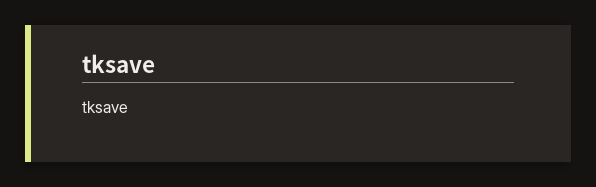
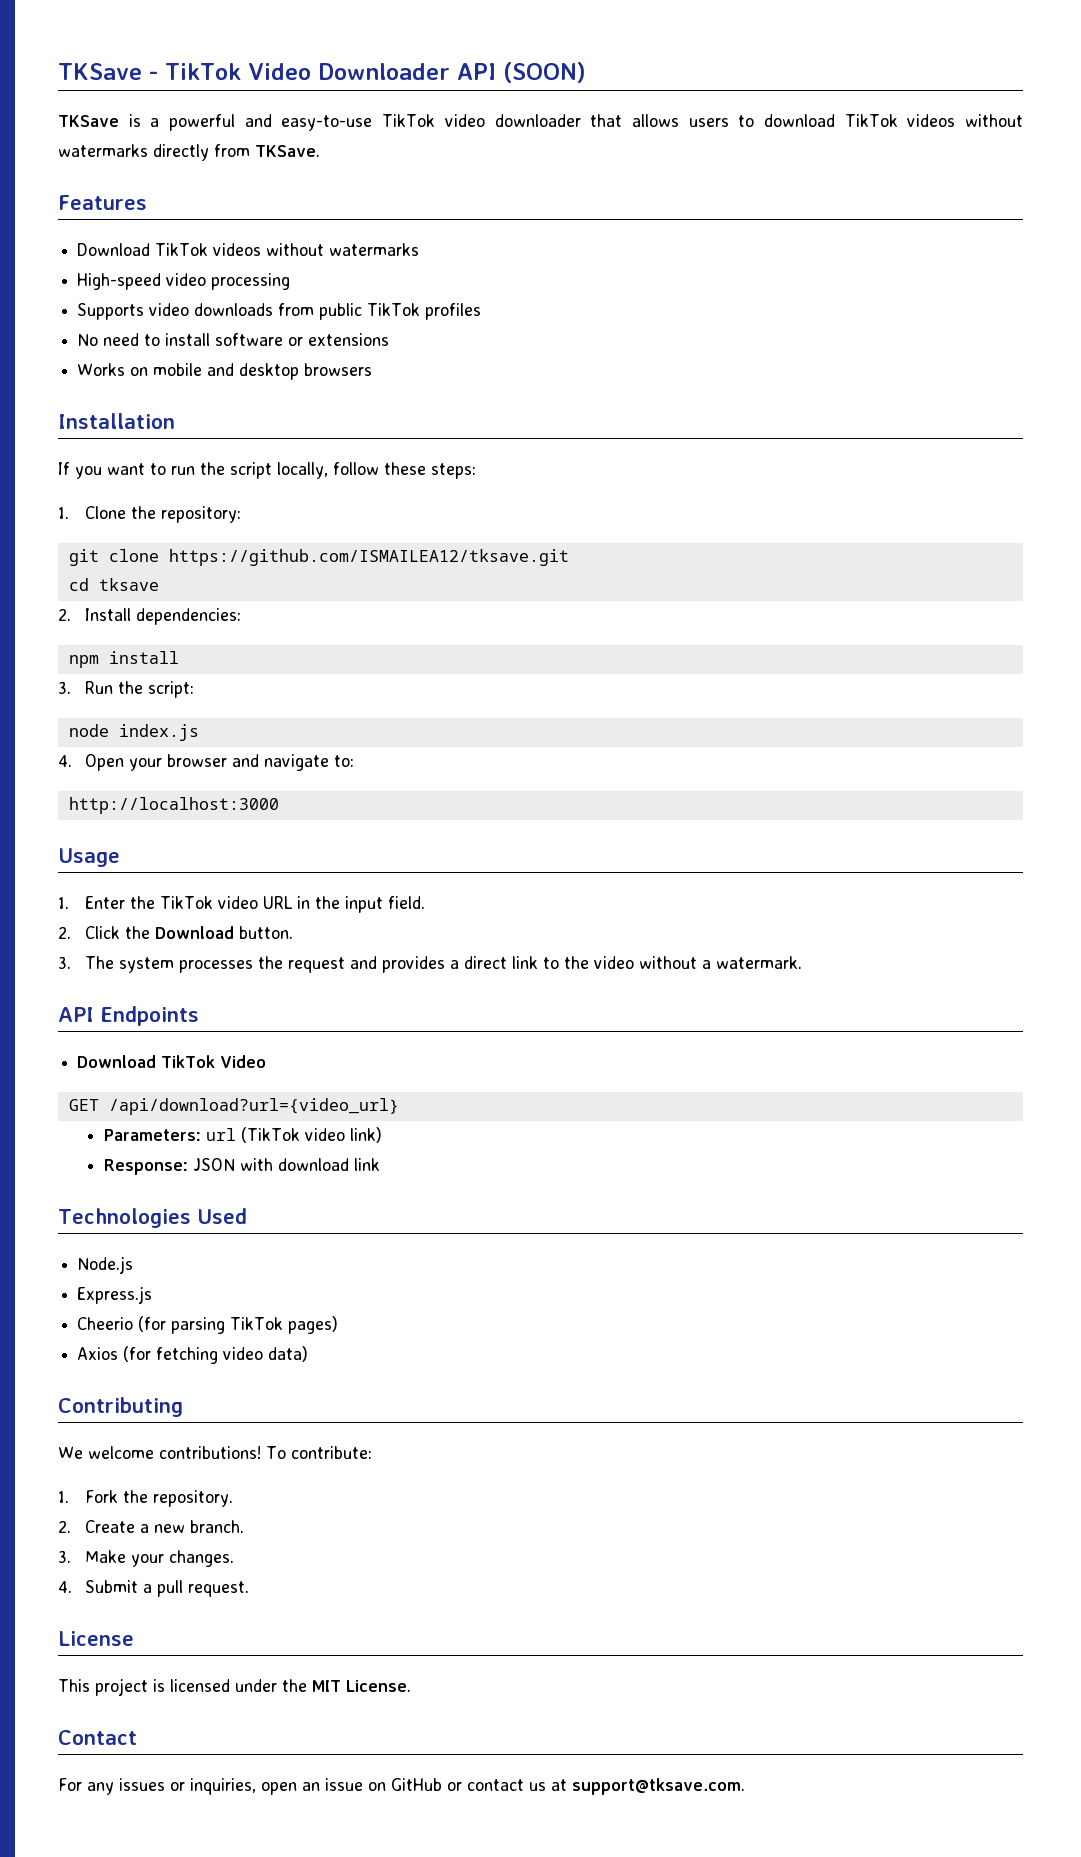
[82,54,155,73] [82,101,128,113] tksave // tksave -> [58,62,586,83] [58,114,1023,131] [58,144,320,161] [58,195,147,210] [77,243,420,256] [77,273,291,290] [77,303,482,320] [77,333,390,346] [77,363,373,380] [58,413,175,429] [58,462,476,479] [58,506,241,523] [68,549,569,566] [68,578,159,591] [58,608,241,625] [68,651,179,668] [58,681,194,698] [68,724,199,741] [58,754,354,771] [68,797,279,814] [58,848,120,867] [58,896,425,913] [58,926,293,939] [58,956,802,973] [58,1006,199,1026] [77,1055,267,1068] [68,1098,399,1115] [103,1127,382,1143] [103,1158,380,1175] [58,1208,247,1228] [77,1256,134,1274] [77,1286,153,1304] [77,1316,339,1334] [77,1346,309,1364] [58,1397,183,1417] [58,1446,372,1459] [58,1490,233,1507] [58,1520,244,1533] [58,1550,234,1567] [58,1580,249,1597] [58,1631,134,1646] [58,1678,411,1696] [58,1730,137,1745] [58,1778,745,1795] TKSave - TikTok Video Downloader API (SOON) // TKSave is a powerful and easy-to-use TikTok video downloader that allows users to download TikTok videos without watermarks directly from TKSave. // Features // Download TikTok videos without watermarks // High-speed video processing // Supports video downloads from public TikTok profiles // No need to install software or extensions // Works on mobile and desktop browsers // Installation // If you want to run the script locally, follow these steps: // 1. Clone the repository: // git clone https://github.com/ISMAILEA12/tksave.git // cd tksave // 2. Install dependencies: // npm install // 3. Run the script: // node index.js // 4. Open your browser and navigate to: // http://localhost:3000 // Usage // 1. Enter the TikTok video URL in the input field. // 2. Click the Download button. // 3. The system processes the request and provides a direct link to the video without a watermark. // API Endpoints // Download TikTok Video // GET /api/download?url={video_url} // Parameters: url (TikTok video link) // Response: JSON with download link // Technologies Used // Node.js // Express.js // Cheerio (for parsing TikTok pages) // Axios (for fetching video data) // Contributing // We welcome contributions! To contribute: // 1. Fork the repository. // 2. Create a new branch. // 3. Make your changes. // 4. Submit a pull request. // License // This project is licensed under the MIT License. // Contact // For any issues or inquiries, open an issue on GitHub or contact us at support@tksave.com.

